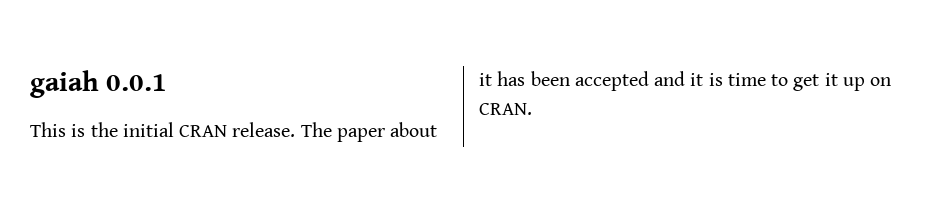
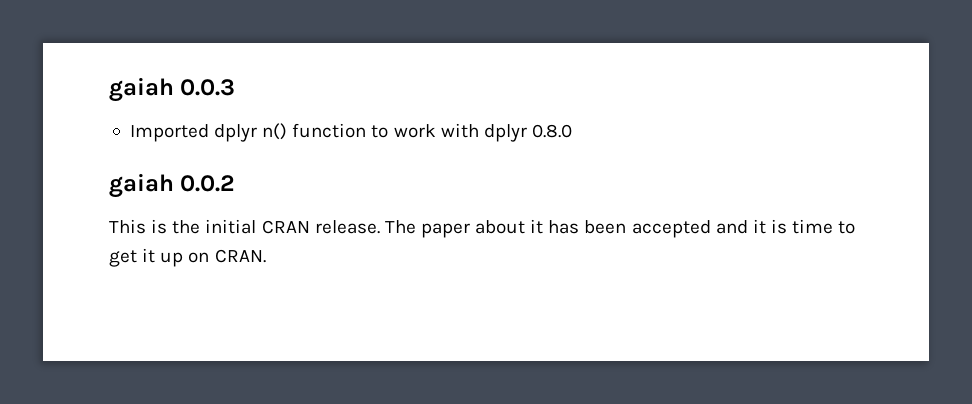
[30,70,168,98] gaiah 0.0.1 -> [109,77,236,102] [129,123,572,142] [109,173,236,198] gaiah 0.0.3 // Imported dplyr n() function to work with dplyr 0.8.0 // gaiah 0.0.2

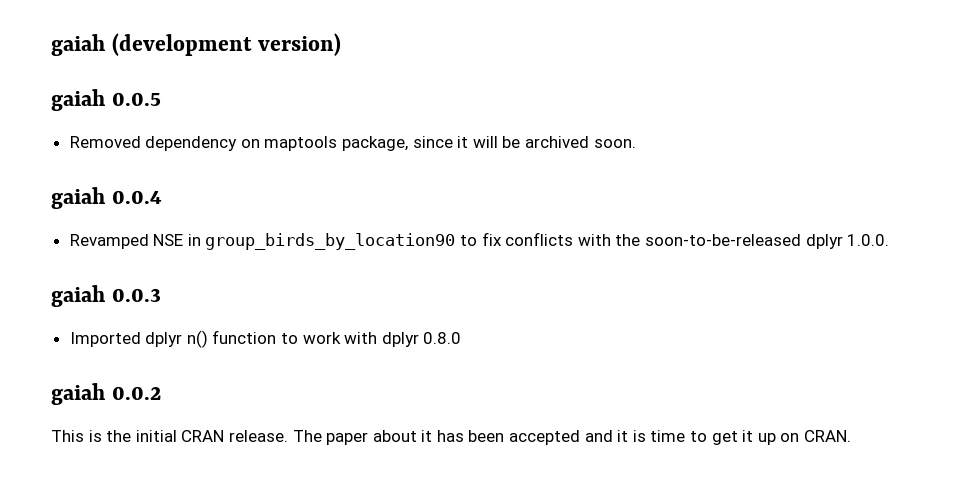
[109,77,174,102] gaiah -> [51,33,342,56] [51,89,161,111] [69,136,636,151] [51,187,162,209] [69,232,890,250] [51,285,105,307] gaiah (development version) // gaiah 0.0.5 // Removed dependency on maptools package, since it will be archived soon. // gaiah 0.0.4 // Revamped NSE in group_birds_by_location90 to fix conflicts with the soon-to-be-released dplyr 1.0.0. // gaiah

